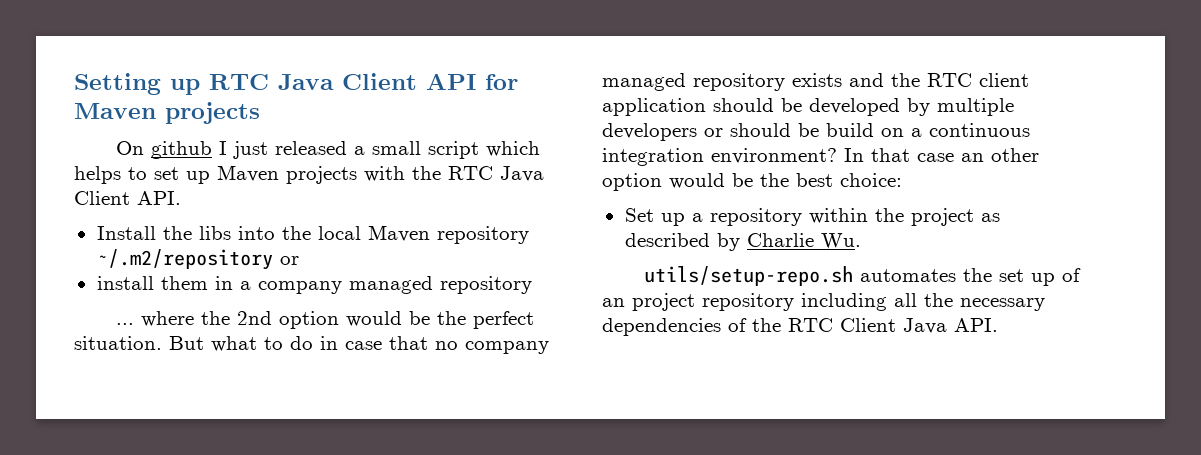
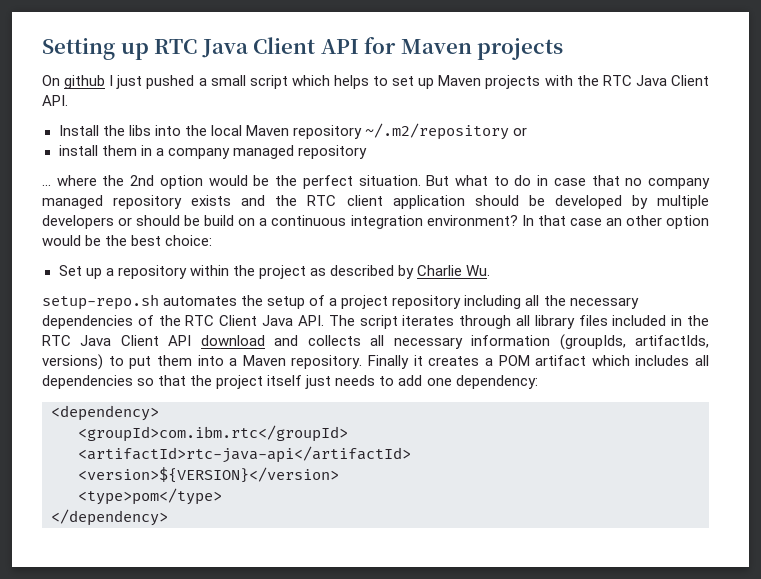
[274,141,347,155] released -> [146,75,195,89] pushed
[643,266,853,286] utils/setup-repo.sh -> [42,294,159,310] setup-repo.sh
[998,268,1081,286] [602,298,625,307] set up of an -> [267,295,338,309] setup of a
(998, 325) none -> [328,315,709,329] [42,334,710,350] [42,354,709,370] [42,375,538,389] [51,405,159,421] [78,425,348,442] [78,446,411,463] [78,467,339,483] [78,488,222,505] [51,509,168,526] The script iterates through all library files included in the RTC Java Client API download and collects all necessary information (groupIds, artifactIds, versions) to put them into a Maven repository. Finally it creates a POM artifact which includes all dependencies so that the project itself just needs to add one dependency: // <dependency> // <groupId>com.ibm.rtc</groupId> // <artifactId>rtc-java-api</artifactId> // <version>${VERSION}</version> // <type>pom</type> // </dependency>

